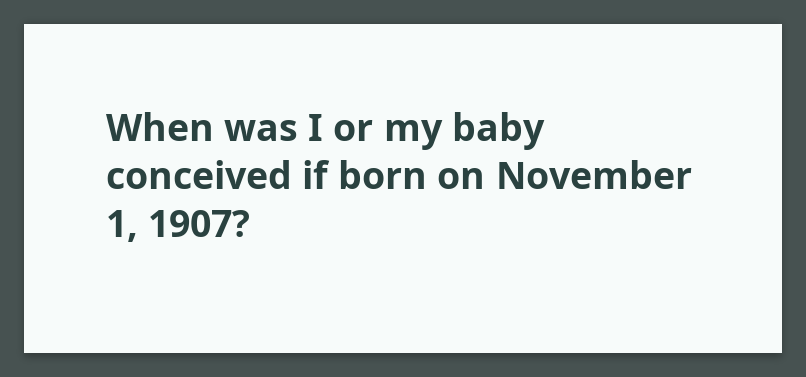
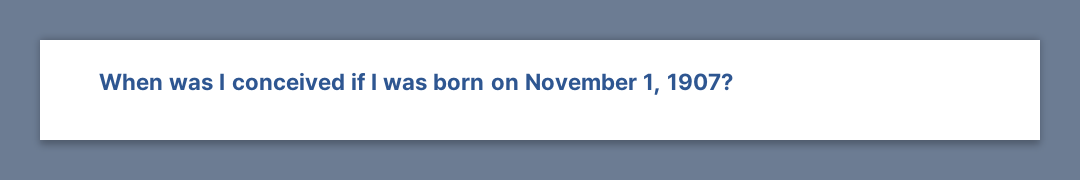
[333,112,545,150] [106,160,331,189] or my baby conceived if -> [231,72,428,91] conceived if I was

